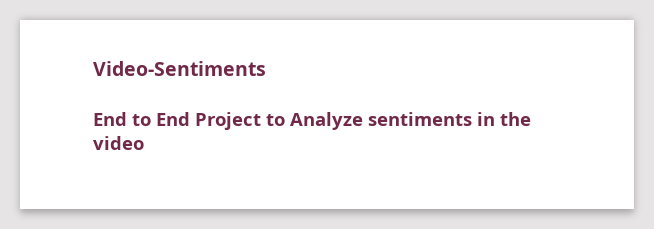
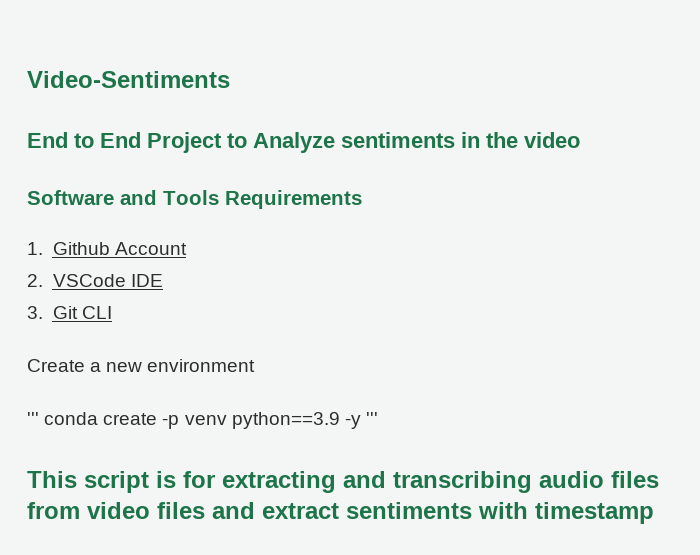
(144, 143) none -> [27,190,362,209] [27,242,187,255] [27,274,163,287] [27,306,112,319] [27,359,256,372] [27,412,378,429] [27,471,659,493] [27,502,654,524] // Software and Tools Requirements // 1. Github Account // 2. VSCode IDE // 3. Git CLI // Create a new environment // ''' conda create -p venv python==3.9 -y ''' // This script is for extracting and transcribing audio files from video files and extract sentiments with timestamp

